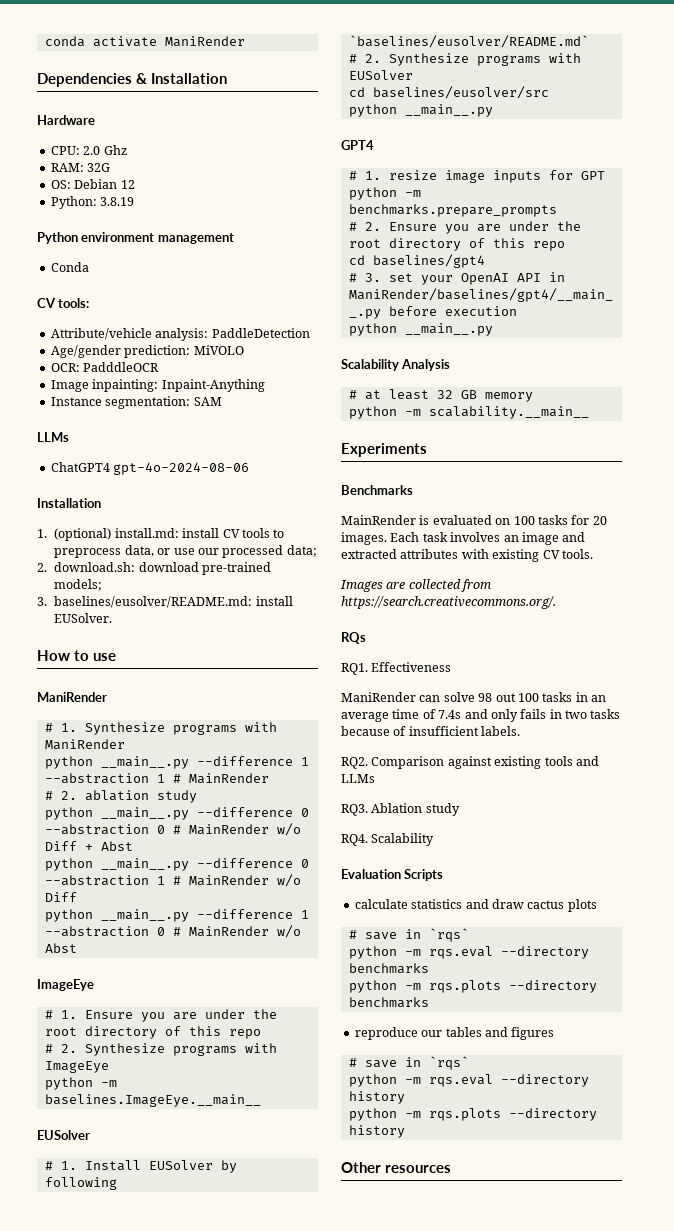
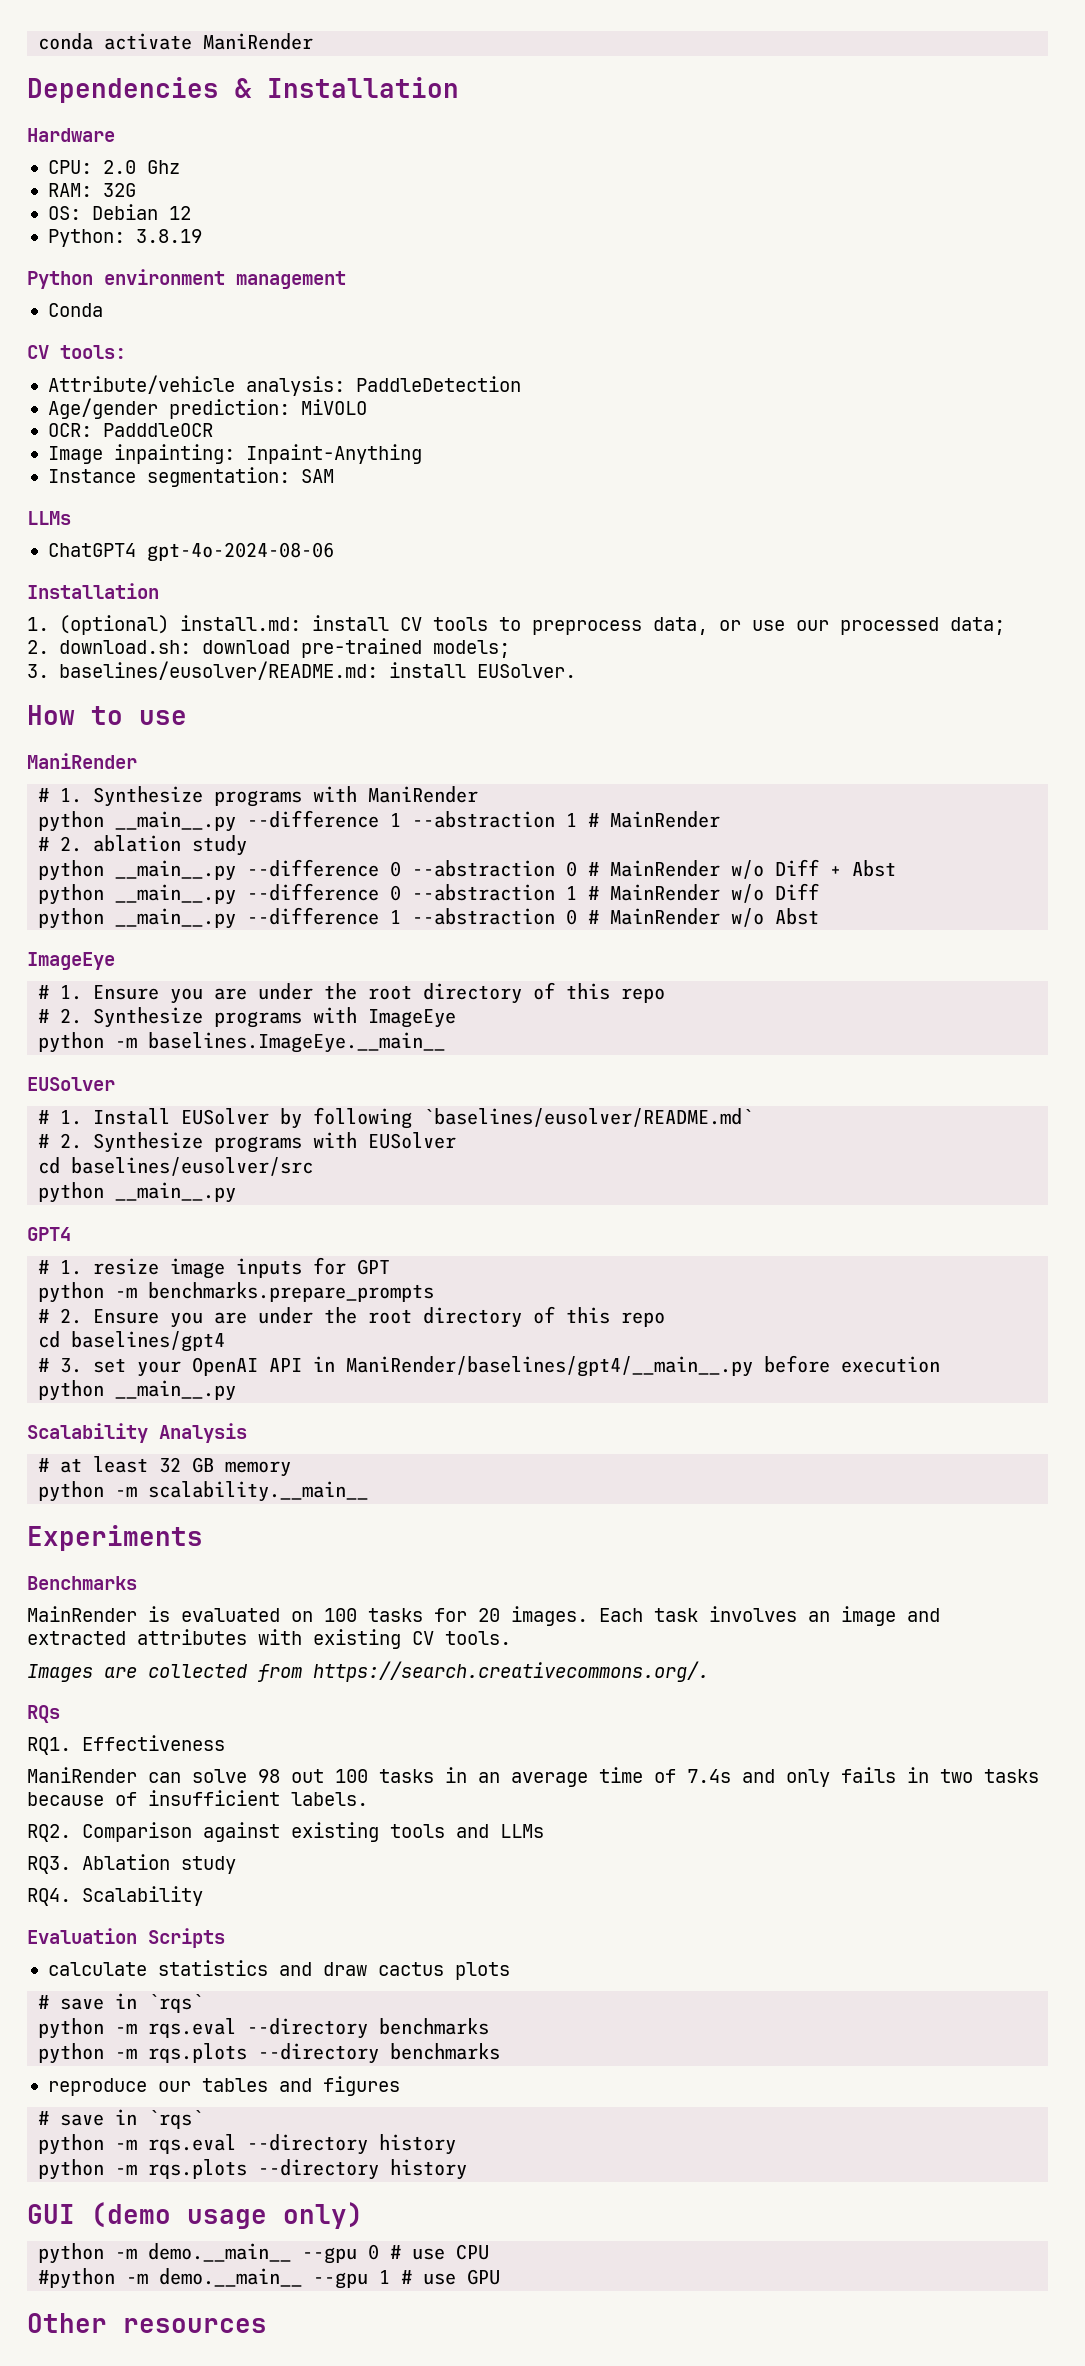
(405, 1131) none -> [27,2202,363,2229] [38,2243,490,2264] [38,2268,501,2289] // GUI (demo usage only) // python -m demo.__main__ --gpu 0 # use CPU // #python -m demo.__main__ --gpu 1 # use GPU

